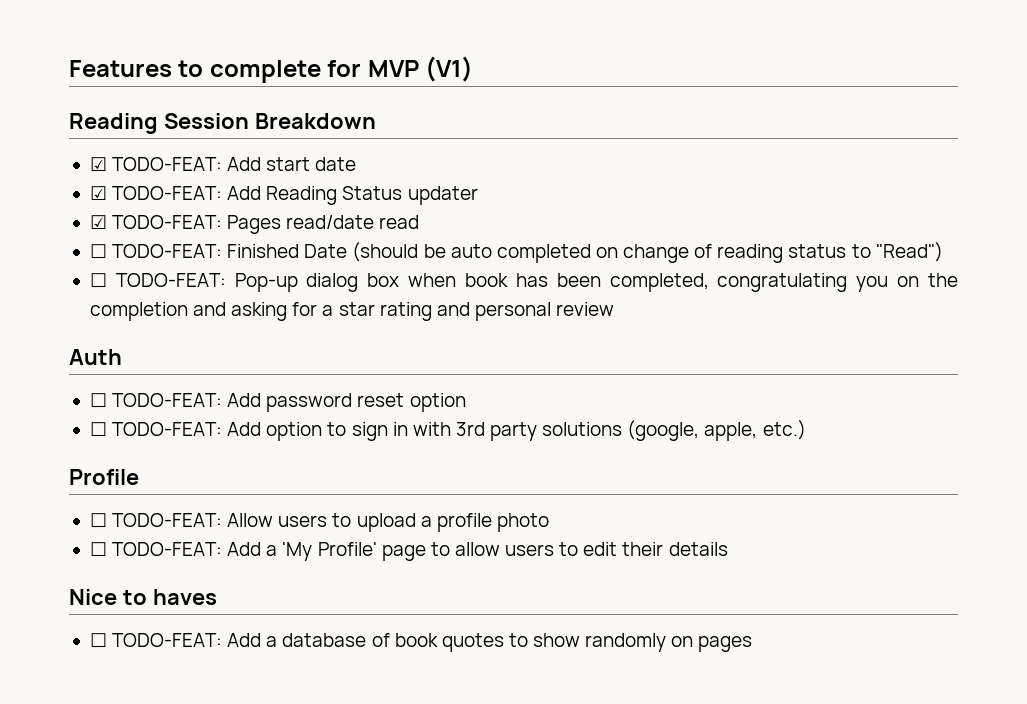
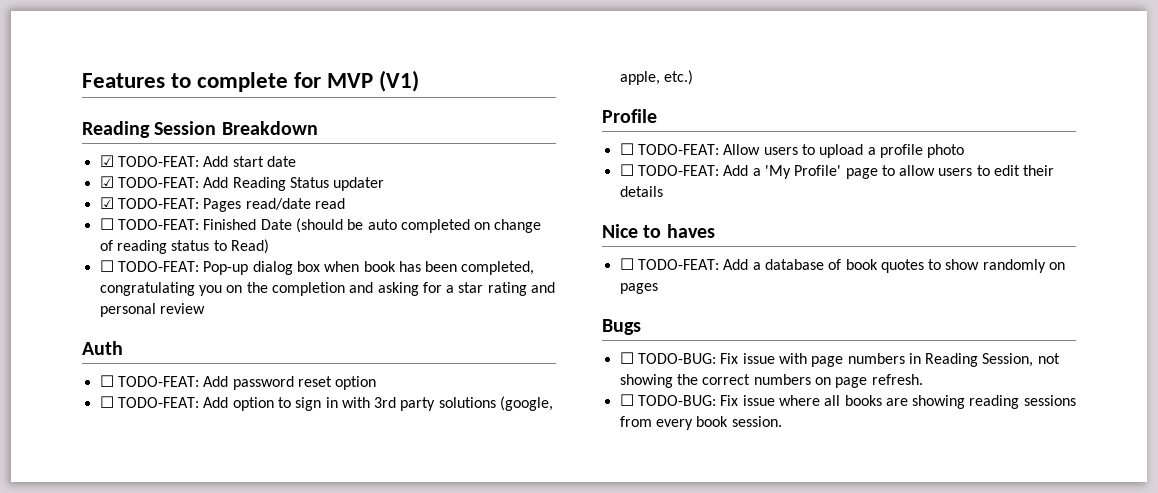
[875,242,943,262] "Read") -> [230,239,269,254] Read)
(753, 644) none -> [602,319,641,335] [619,352,1060,367] [619,374,923,388] [619,394,1076,409] [619,416,782,430] // Bugs // ☐ TODO-BUG: Fix issue with page numbers in Reading Session, not showing the correct numbers on page refresh. // ☐ TODO-BUG: Fix issue where all books are showing reading sessions from every book session.

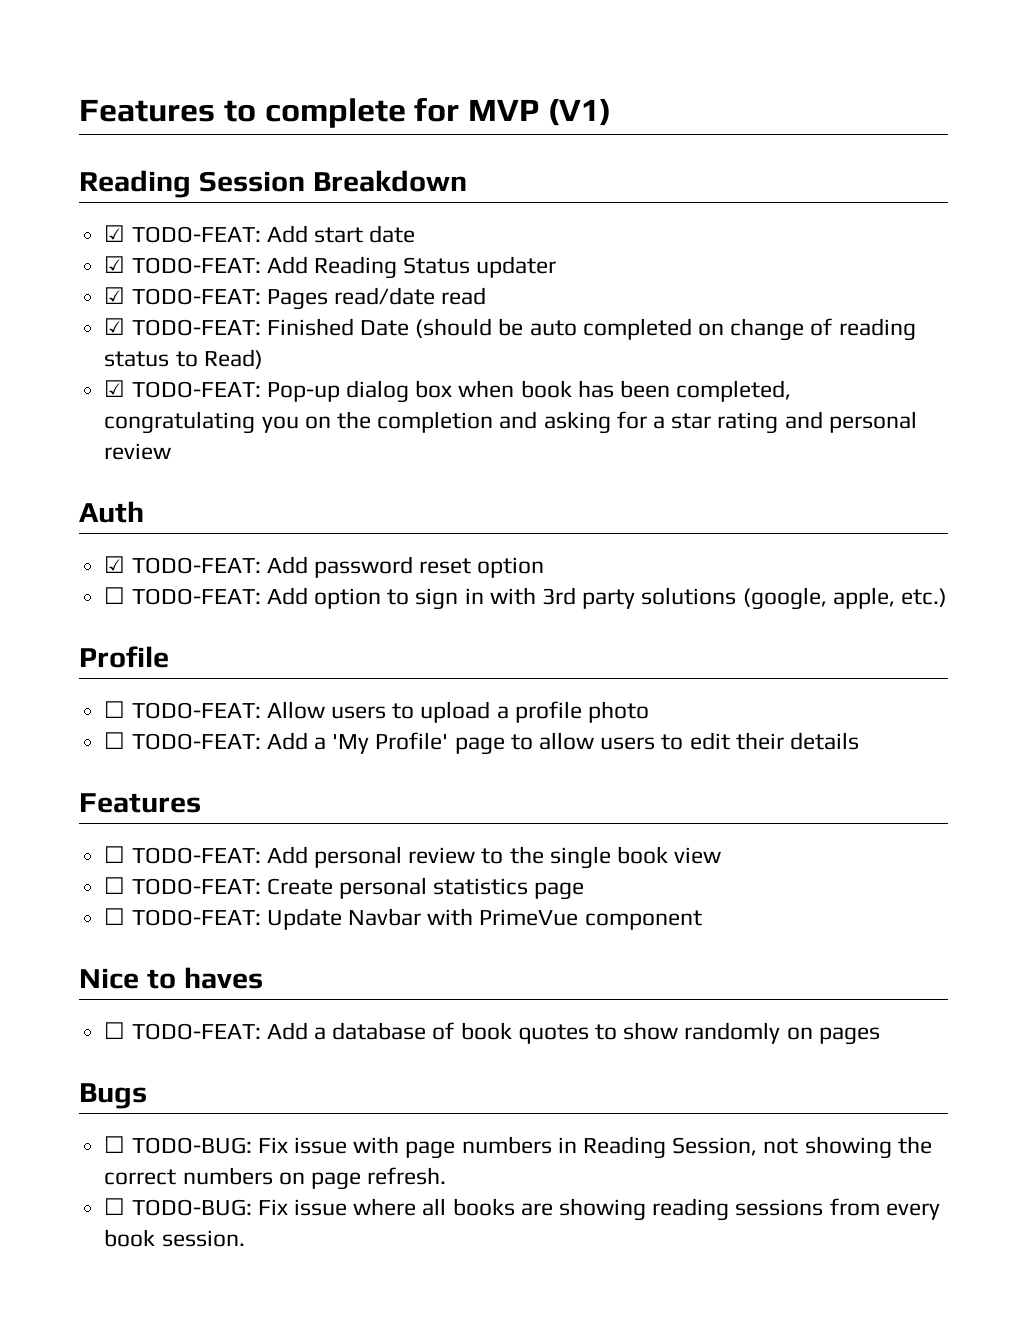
[99,218,114,230] ☐ -> [104,318,126,335] ☑
[99,260,114,272] ☐ -> [104,380,126,397] ☑
[99,375,114,387] ☐ -> [104,556,126,573] ☑
(663, 191) none -> [79,793,201,813] [104,846,722,869] [104,877,585,900] [104,908,702,930] // Features // ☐ TODO-FEAT: Add personal review to the single book view // ☐ TODO-FEAT: Create personal statistics page // ☐ TODO-FEAT: Update Navbar with PrimeVue component

